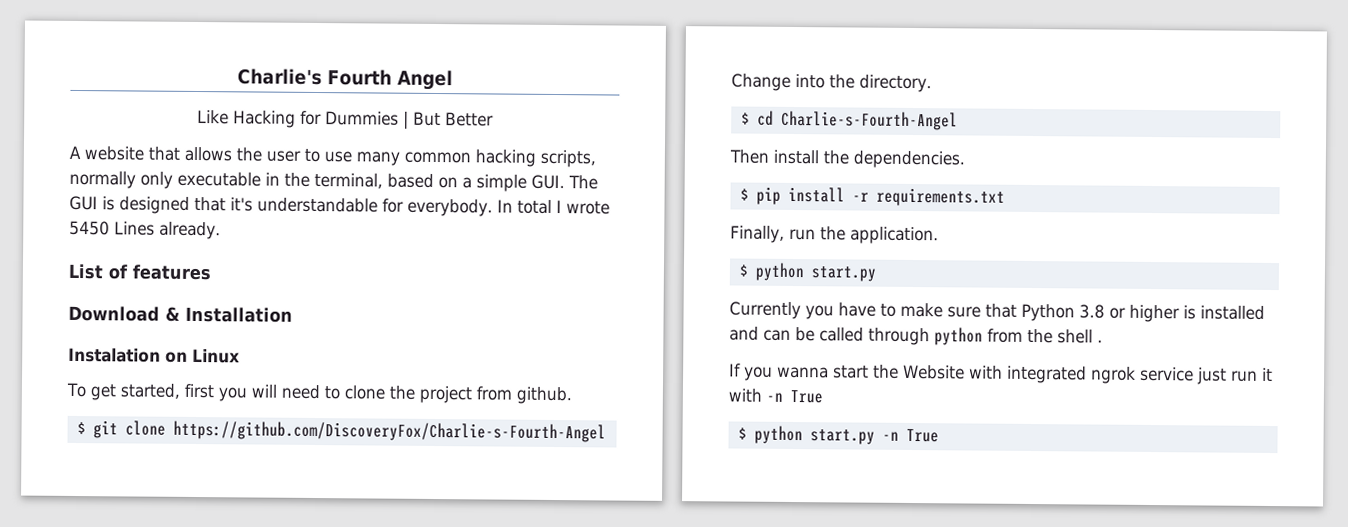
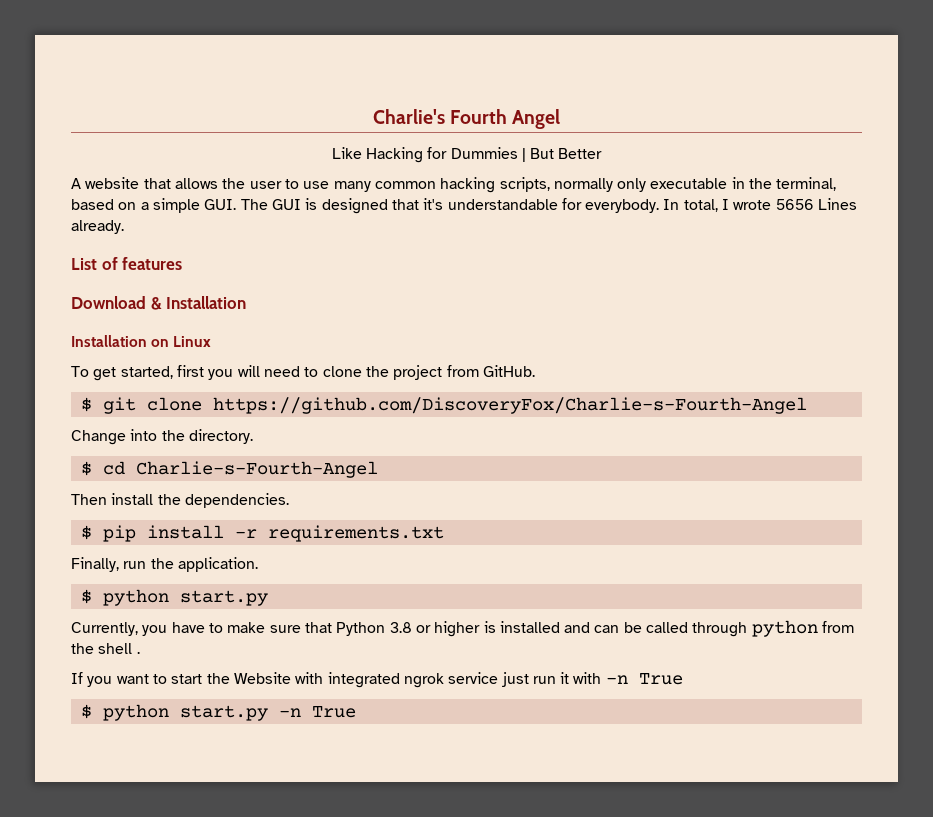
[516,199,552,214] total -> [683,199,718,212] total,
[69,220,110,236] 5450 -> [775,199,814,210] 5656
[68,347,161,363] Instalation -> [71,335,147,347] Installation
[515,386,572,405] github. -> [482,365,535,377] GitHub.
[729,301,801,320] Currently -> [71,622,138,636] Currently,
[777,366,829,379] wanna -> [116,674,167,684] want to

